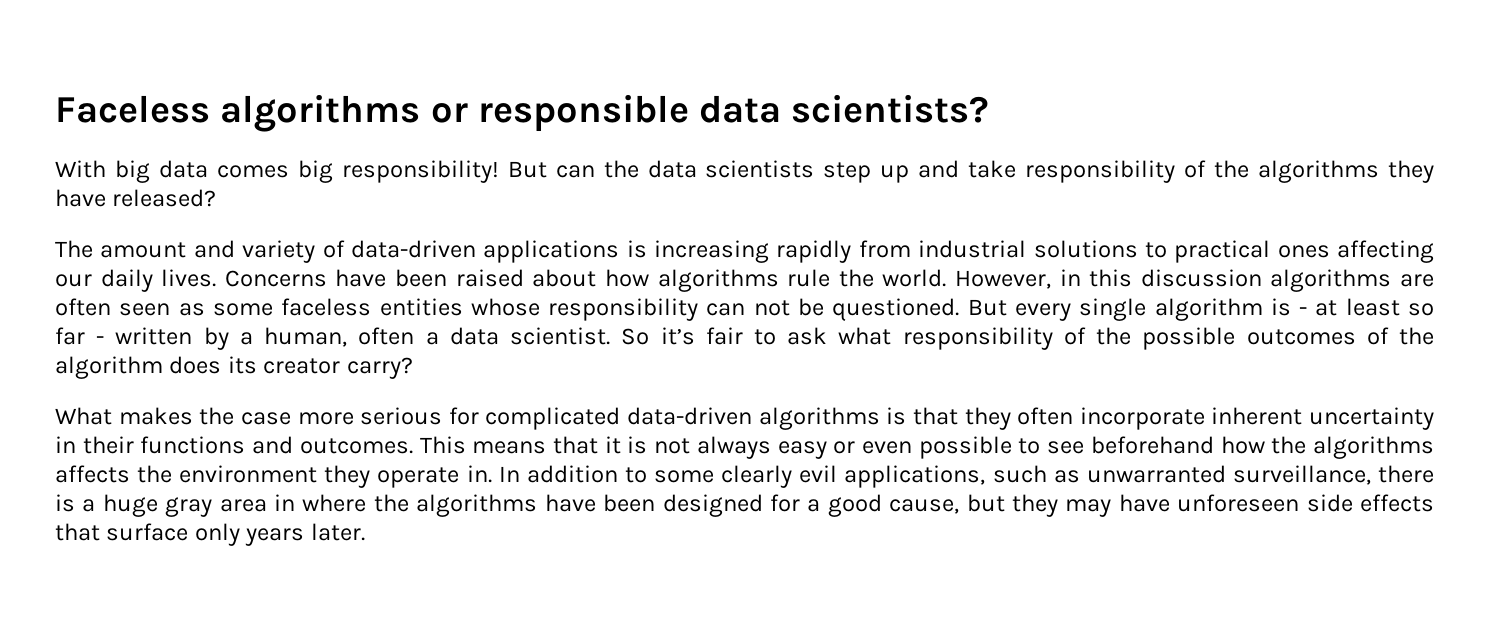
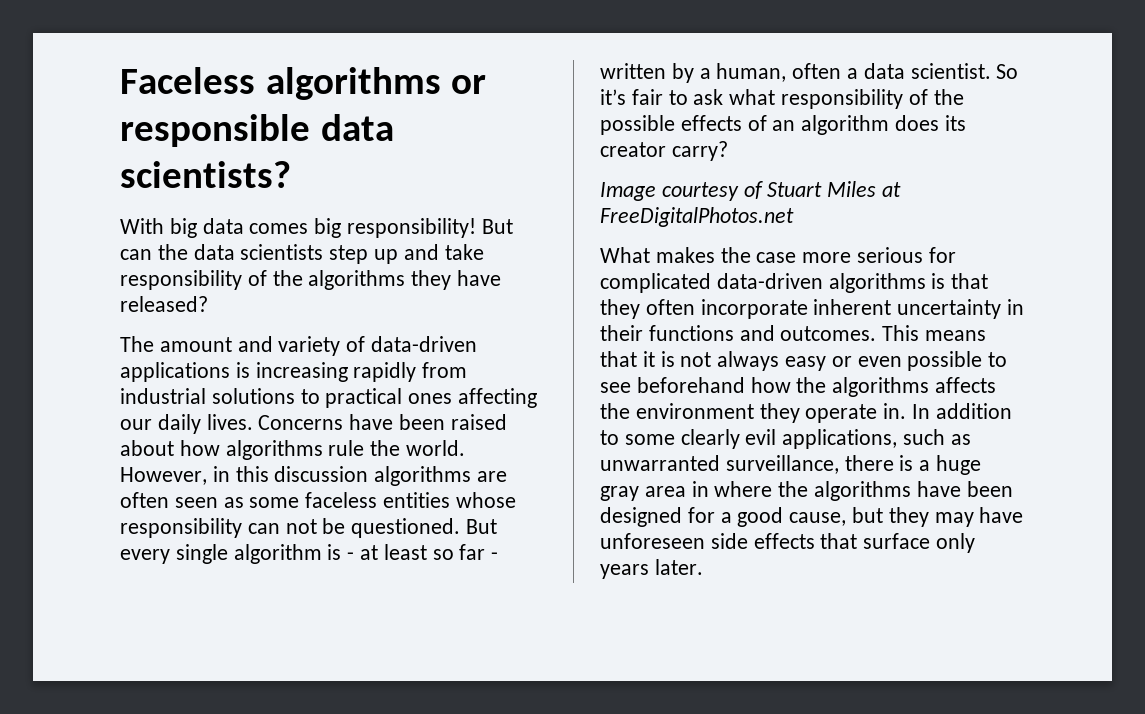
[1246,327,1435,345] outcomes of the -> [680,115,796,131] effects of an
(413, 368) none -> [600,181,902,201] [600,207,794,227] // Image courtesy of Stuart Miles at FreeDigitalPhotos.net

